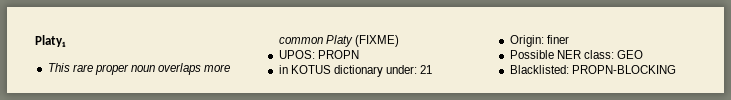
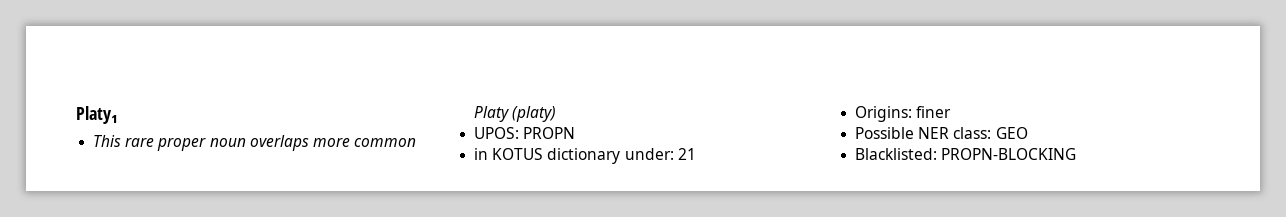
[354,35,399,47] (FIXME) -> [512,106,557,122] (platy)
[509,35,544,47] Origin: -> [855,106,913,122] Origins:

